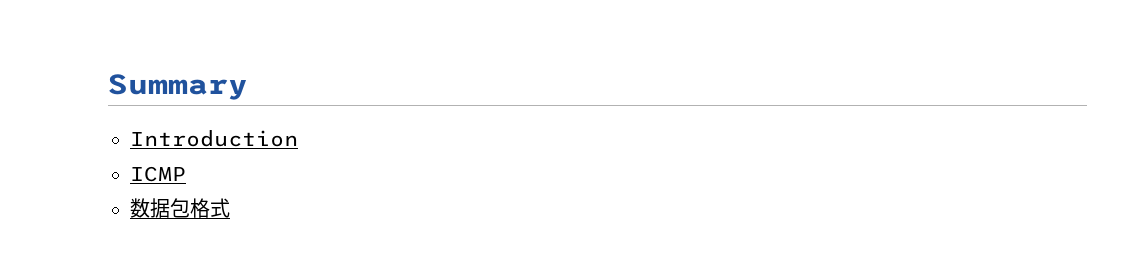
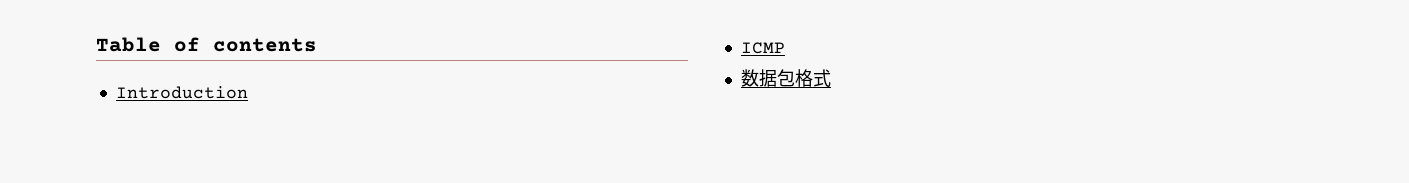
[108,74,248,100] Summary -> [96,37,317,52] Table of contents

